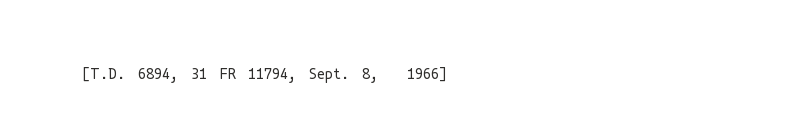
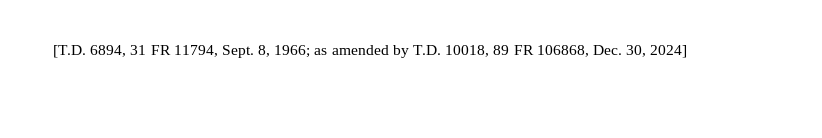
[407,67,447,82] 1966] -> [274,45,688,58] 1966; as amended by T.D. 10018, 89 FR 106868, Dec. 30, 2024]

